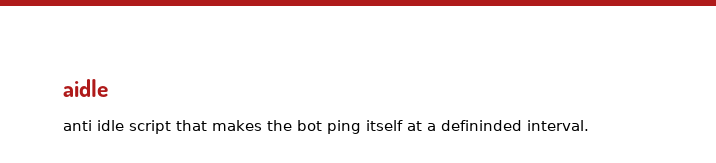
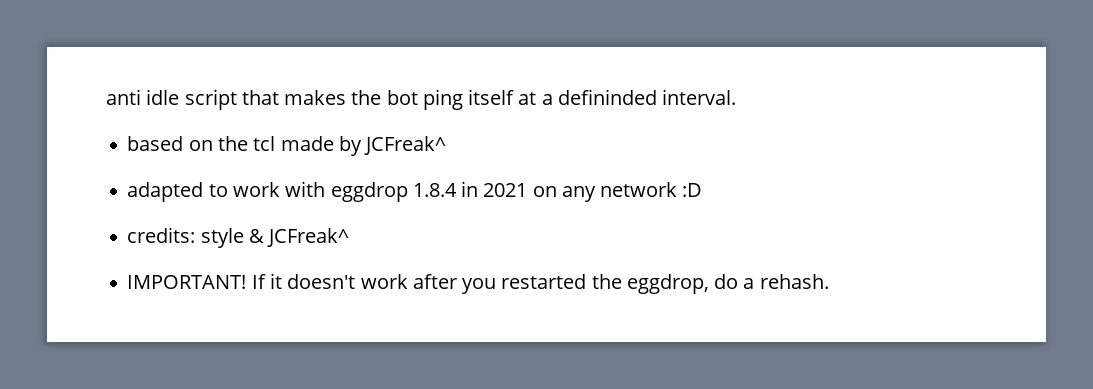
[63,79,108,97] aidle // -> (106, 97) none
(589, 125) none -> [127,136,447,156] [127,181,703,202] [127,227,350,248] [127,273,829,294] // based on the tcl made by JCFreak^ // adapted to work with eggdrop 1.8.4 in 2021 on any network :D // credits: style & JCFreak^ // IMPORTANT! If it doesn't work after you restarted the eggdrop, do a rehash.

